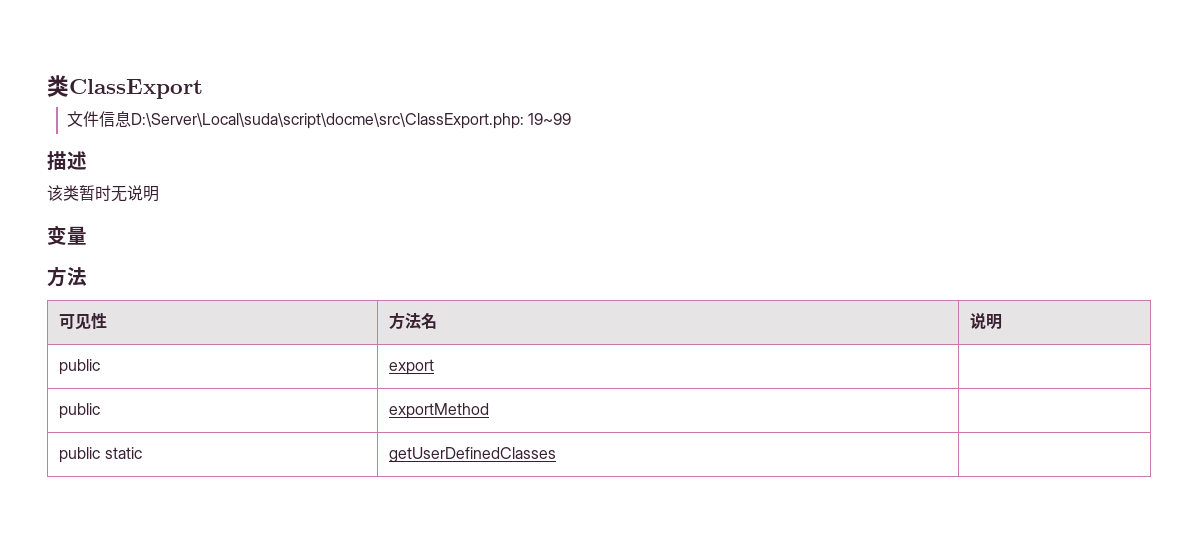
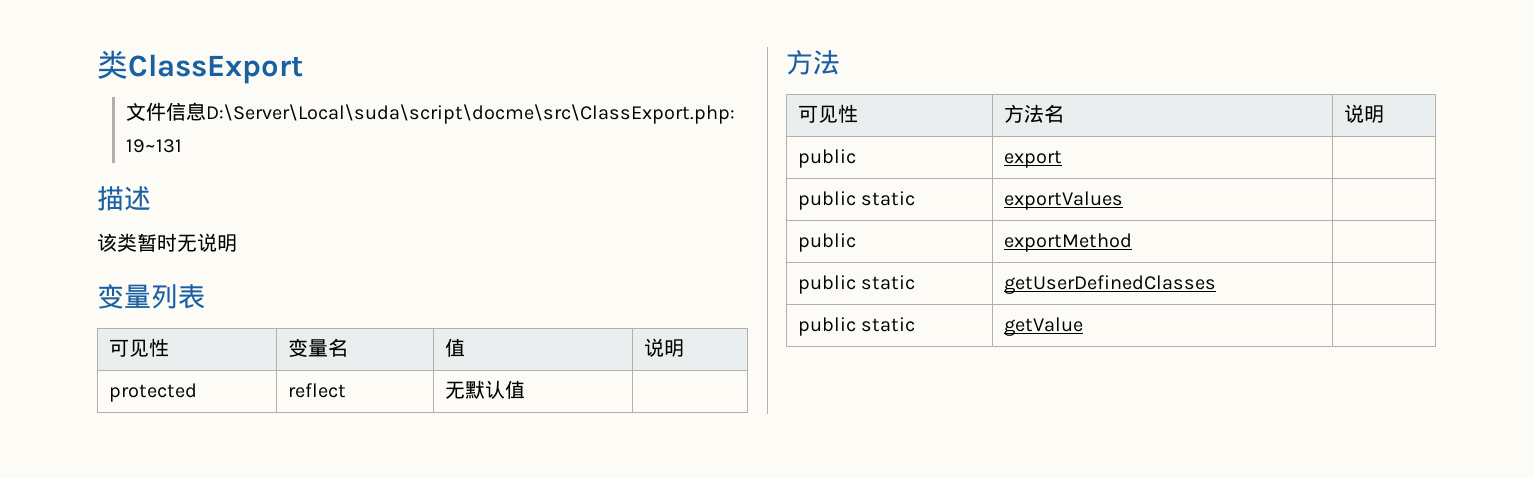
[528,113,572,125] 19~99 -> [125,139,182,153] 19~131
(87, 235) none -> [151,284,205,309] [108,338,169,357] [287,338,348,357] [444,338,465,357] [643,338,684,357] [108,383,197,402] [287,383,346,398] [444,380,525,399] 列表 // 可见性 | 变量名 | 值 | 说明 // protected | reflect | 无默认值 |
(435, 367) none -> [797,191,916,210] [1003,191,1123,210] // public static | exportValues |
(557, 455) none -> [797,317,916,336] [1003,317,1083,336] // public static | getValue |

